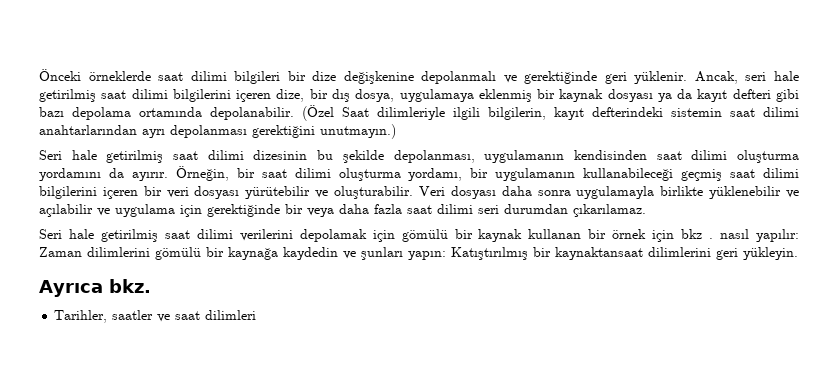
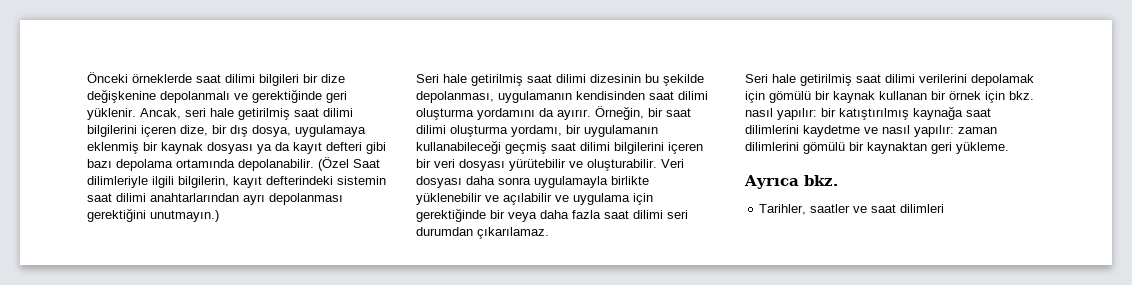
[681,229,800,242] [39,247,798,260] bkz . nasıl yapılır: Zaman dilimlerini gömülü bir kaynağa kaydedin ve şunları yapın: Katıştırılmış bir kaynaktansaat dilimlerini geri yükleyin. -> [1009,91,1034,100] [745,106,991,120] [745,125,997,137] [745,142,1009,154] bkz. nasıl yapılır: bir katıştırılmış kaynağa saat dilimlerini kaydetme ve nasıl yapılır: zaman dilimlerini gömülü bir kaynaktan geri yükleme.

